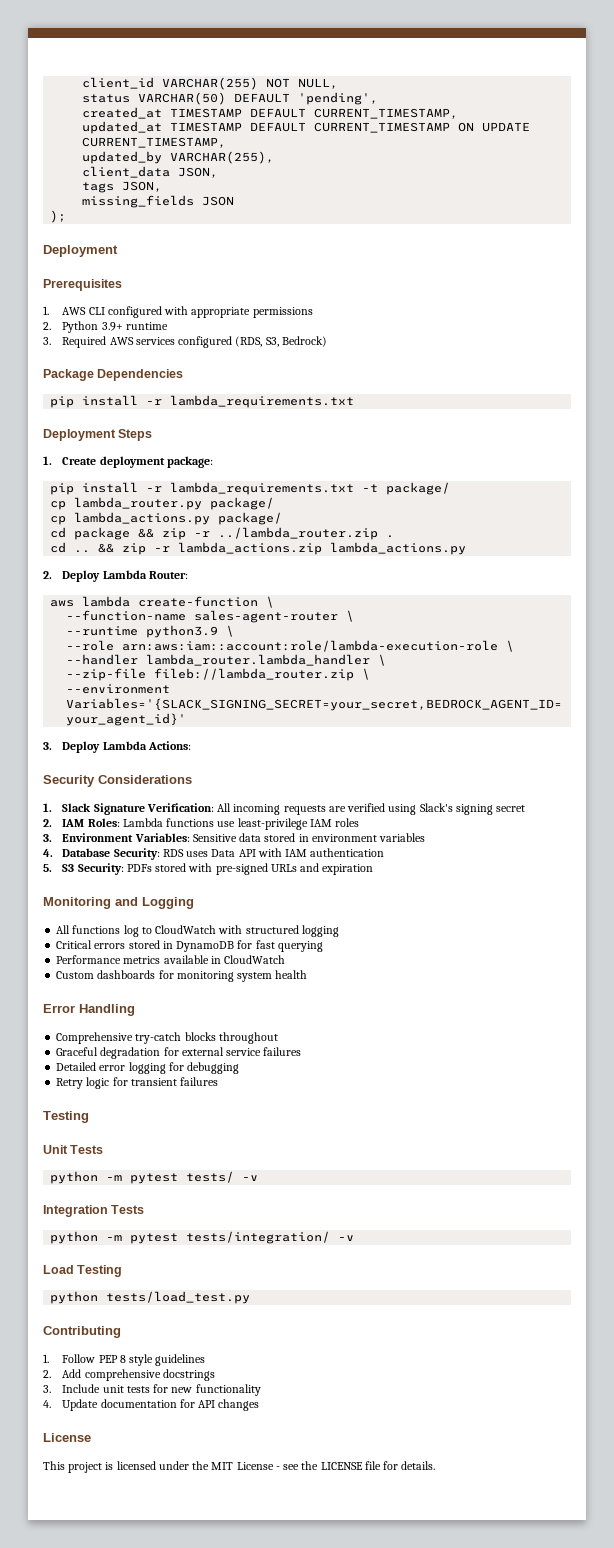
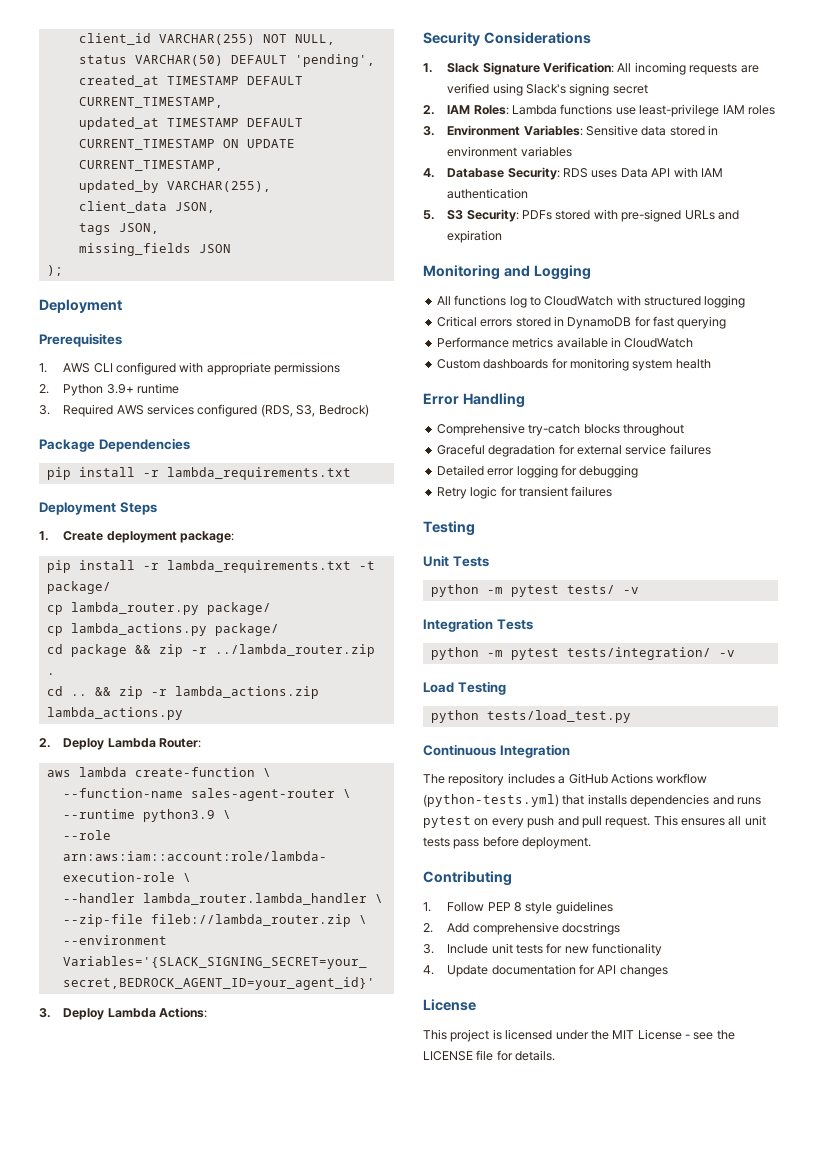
(251, 1297) none -> [423,744,570,758] [423,773,708,786] [423,794,761,807] [423,815,766,828] [423,836,592,849] // Continuous Integration // The repository includes a GitHub Actions workflow (python-tests.yml) that installs dependencies and runs pytest on every push and pull request. This ensures all unit tests pass before deployment.

